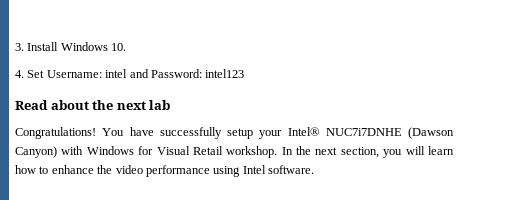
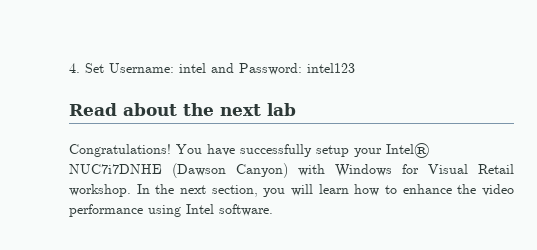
[15,42,127,51] 3. Install Windows 10. // -> (69, 68) none

